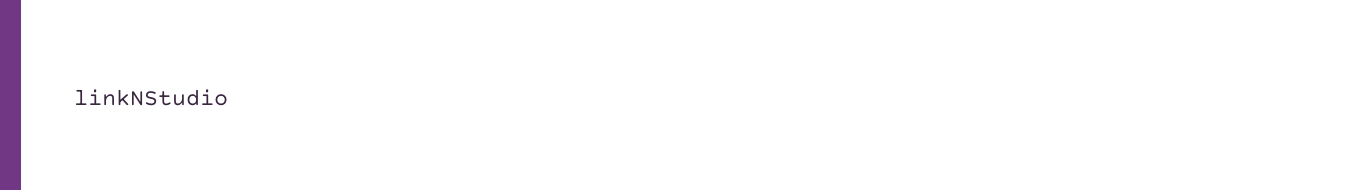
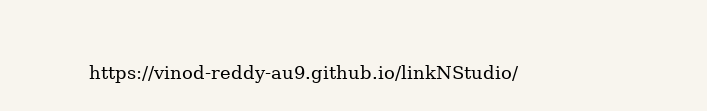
[74,89,228,106] linkNStudio -> [89,65,519,83] https://vinod-reddy-au9.github.io/linkNStudio/

